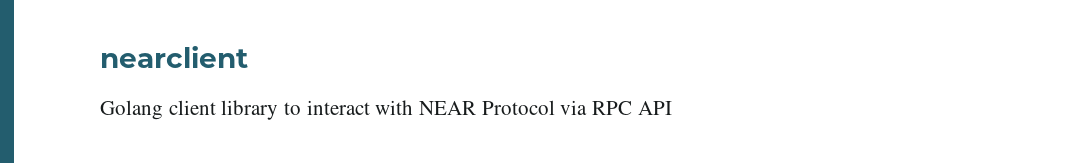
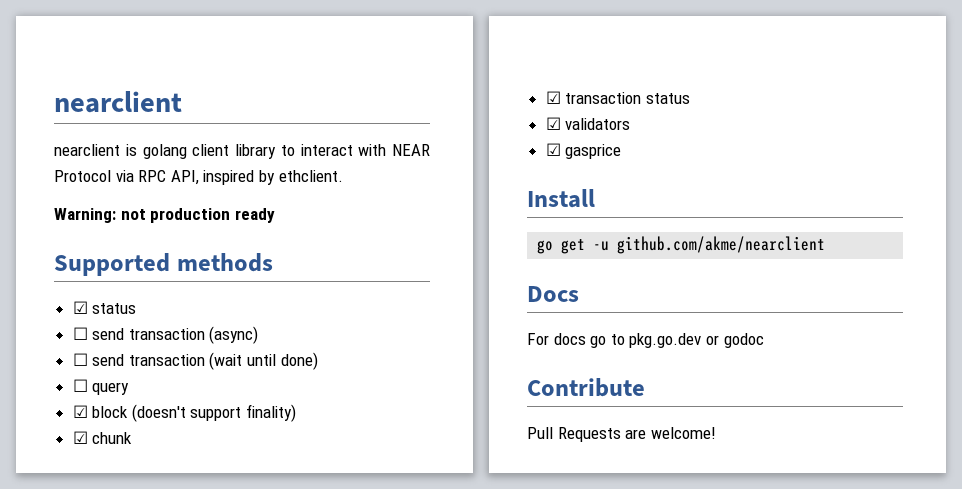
[100,100,163,120] Golang -> [54,144,187,159] nearclient is golang
[637,101,672,115] API -> [170,170,343,185] [54,208,275,223] [54,253,273,276] [72,301,137,314] [72,326,259,344] [72,352,318,370] [72,379,130,395] [72,404,297,422] [72,431,133,444] [545,91,690,104] [545,117,631,130] [545,143,622,159] [527,189,595,208] [537,236,826,254] [527,286,579,302] [527,333,764,348] [527,378,645,397] [527,427,716,442] API, inspired by ethclient. // Warning: not production ready // Supported methods // ☑ status // ☐ send transaction (async) // ☐ send transaction (wait until done) // ☐ query // ☑ block (doesn't support finality) // ☑ chunk // ☑ transaction status // ☑ validators // ☑ gasprice // Install // go get -u github.com/akme/nearclient // Docs // For docs go to pkg.go.dev or godoc // Contribute // Pull Requests are welcome!

